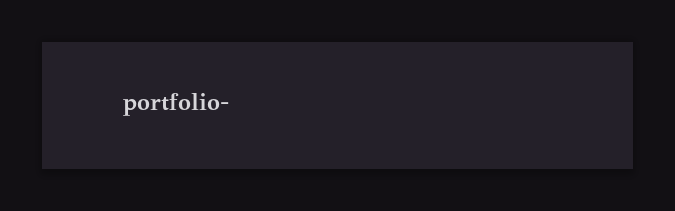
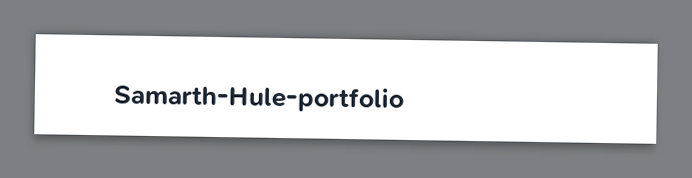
[123,93,229,116] portfolio- -> [113,84,405,113] Samarth-Hule-portfolio

